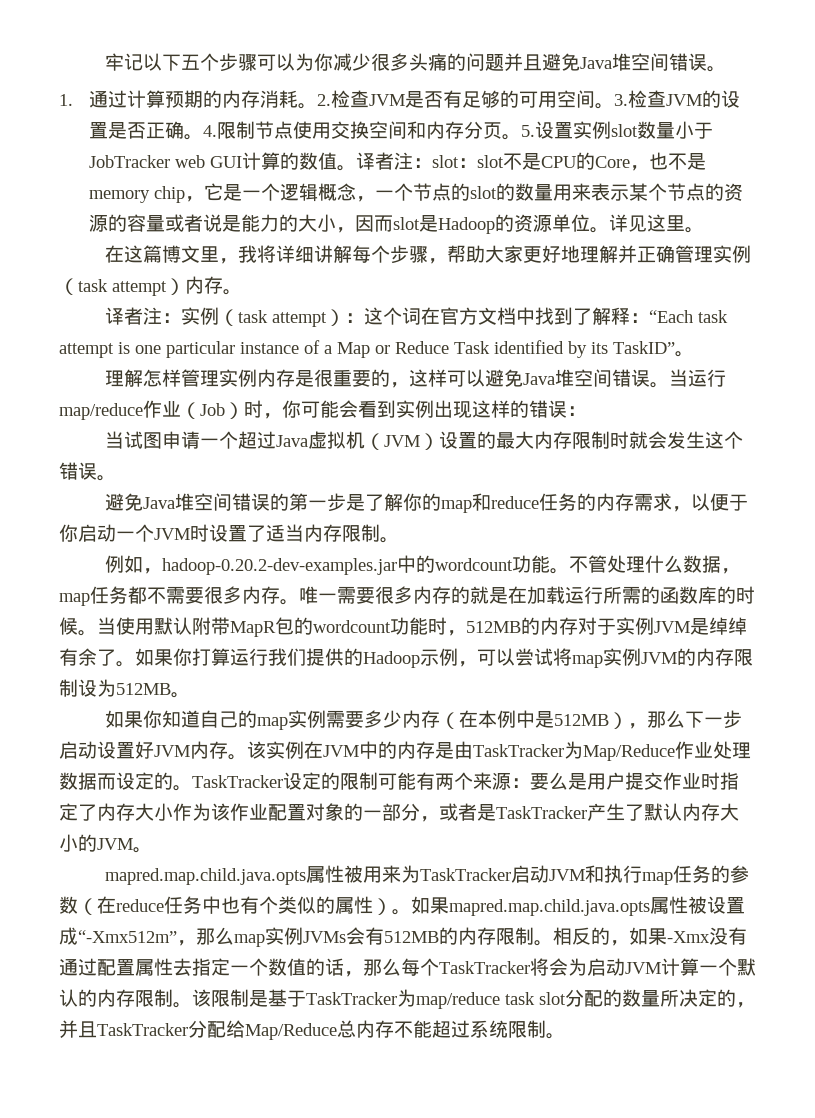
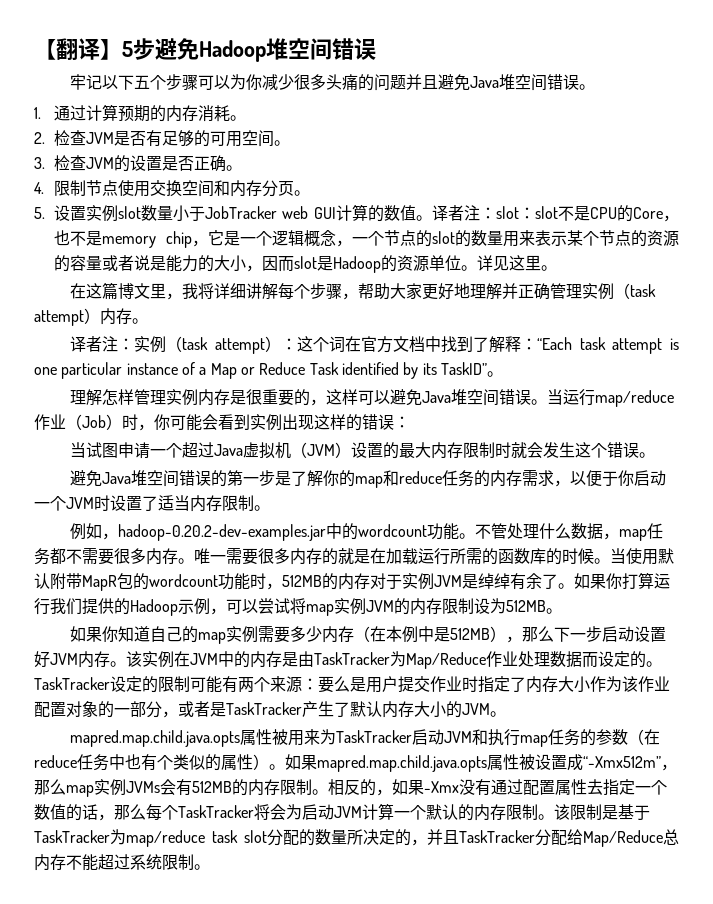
(104, 62) none -> [34,38,376,62] 【翻译】5步避免Hadoop堆空间错误 //
(317, 106) none -> (246, 118) //
(614, 106) none -> (290, 143) //
(203, 137) none -> (242, 168) //
(521, 137) none -> (310, 193) //

